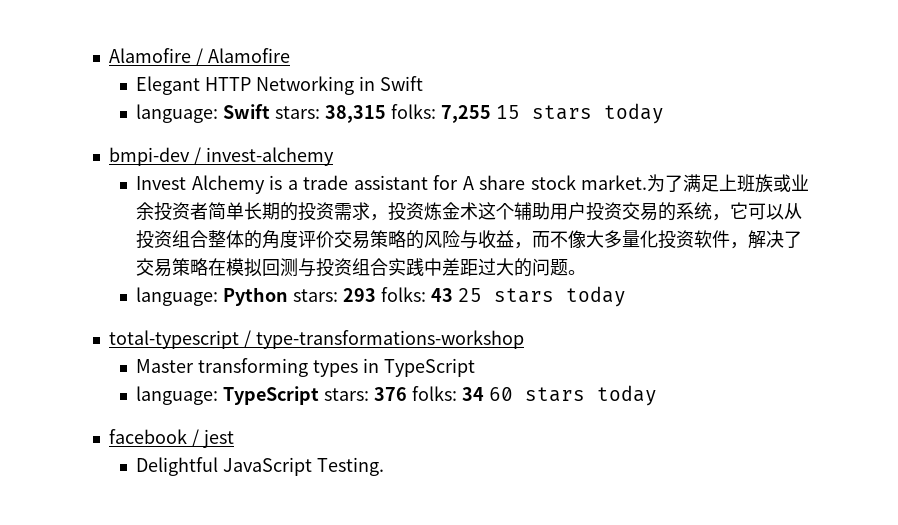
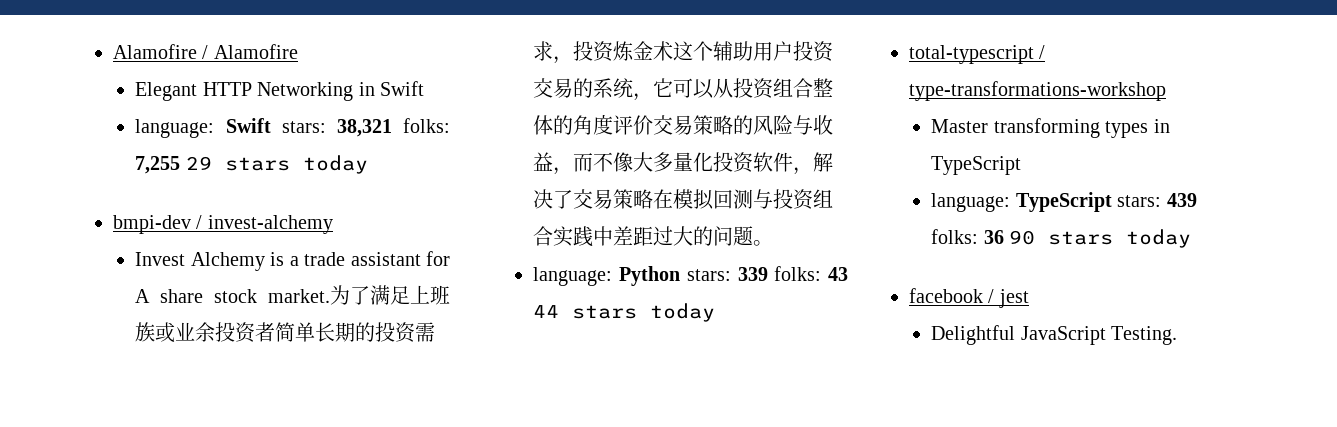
[325,105,387,123] 38,315 -> [336,119,392,137] 38,321
[495,105,520,119] 15 -> [185,156,212,170] 29
[343,288,377,302] 293 -> [737,267,768,281] 339
[457,288,482,302] 25 -> [533,305,560,318] 44
[374,386,513,401] 376 folks: 34 60 -> [1166,193,1197,207] [931,229,1036,245] 439 folks: 36 90

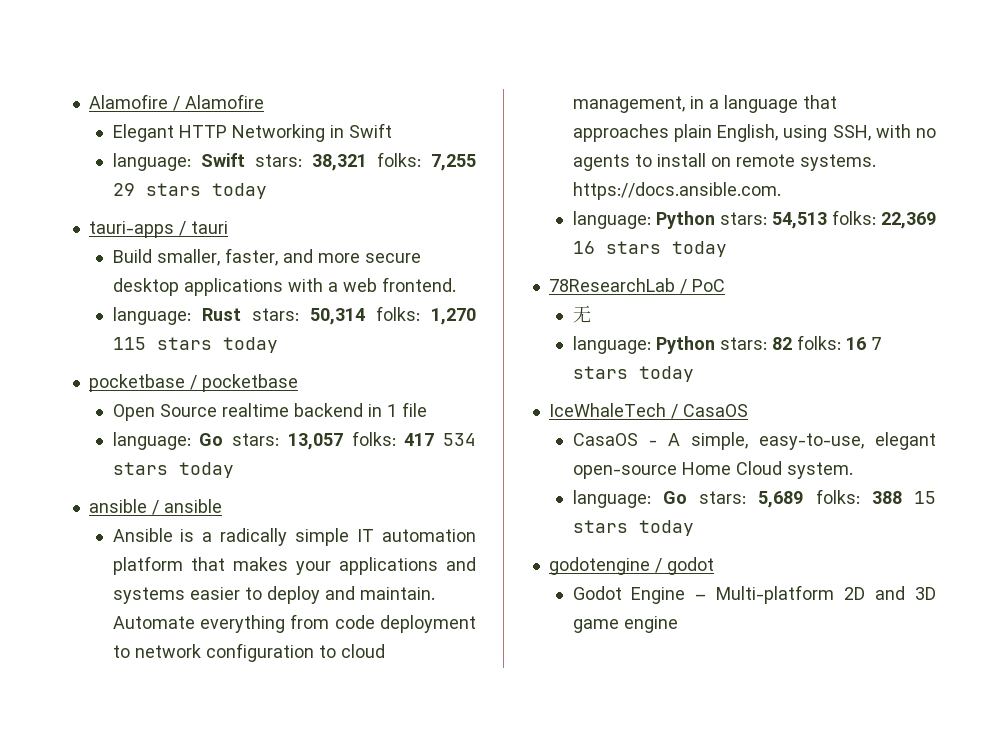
[113,215,333,234] [135,251,450,271] [135,285,450,305] [135,322,436,343] [533,41,835,64] [533,78,834,101] [533,114,834,135] [533,152,834,175] [533,189,834,210] [533,226,774,247] [533,266,848,286] [533,303,716,322] [909,45,1046,64] [909,81,1166,101] [931,118,1170,138] [931,156,1022,175] [931,192,1197,212] [931,229,1192,248] [909,288,1029,308] [931,325,1178,345] bmpi-dev / invest-alchemy // Invest Alchemy is a trade assistant for A share stock market.为了满足上班族或业余投资者简单长期的投资需求，投资炼金术这个辅助用户投资交易的系统，它可以从投资组合整体的角度评价交易策略的风险与收益，而不像大多量化投资软件，解决了交易策略在模拟回测与投资组合实践中差距过大的问题。 // language: Python stars: 339 folks: 43 44 stars today // total-typescript / type-transformations-workshop // Master transforming types in TypeScript // language: TypeScript stars: 439 folks: 36 90 stars today // facebook / jest // Delightful JavaScript Testing. -> [88,221,228,238] [112,248,421,266] [112,277,456,296] [112,306,476,325] [112,337,278,353] [88,374,298,392] [112,402,427,421] [112,431,476,450] [112,462,234,478] [88,499,222,515] [112,528,476,546] [112,556,476,575] [112,586,435,604] [112,614,476,633] [112,643,385,662] [572,95,837,113] [572,124,937,142] [572,153,876,171] [572,182,781,200] [572,210,936,229] [572,241,727,257] [548,278,725,294] [572,305,591,323] [572,335,882,354] [572,366,694,382] [548,403,748,419] [572,432,936,450] [572,461,853,479] [572,489,936,508] [572,520,694,536] [548,557,714,575] [572,585,936,604] [572,616,678,633] tauri-apps / tauri // Build smaller, faster, and more secure desktop applications with a web frontend. // language: Rust stars: 50,314 folks: 1,270 115 stars today // pocketbase / pocketbase // Open Source realtime backend in 1 file // language: Go stars: 13,057 folks: 417 534 stars today // ansible / ansible // Ansible is a radically simple IT automation platform that makes your applications and systems easier to deploy and maintain. Automate everything from code deployment to network configuration to cloud management, in a language that approaches plain English, using SSH, with no agents to install on remote systems. https://docs.ansible.com. // language: Python stars: 54,513 folks: 22,369 16 stars today // 78ResearchLab / PoC // 无 // language: Python stars: 82 folks: 16 7 stars today // IceWhaleTech / CasaOS // CasaOS - A simple, easy-to-use, elegant open-source Home Cloud system. // language: Go stars: 5,689 folks: 388 15 stars today // godotengine / godot // Godot Engine – Multi-platform 2D and 3D game engine

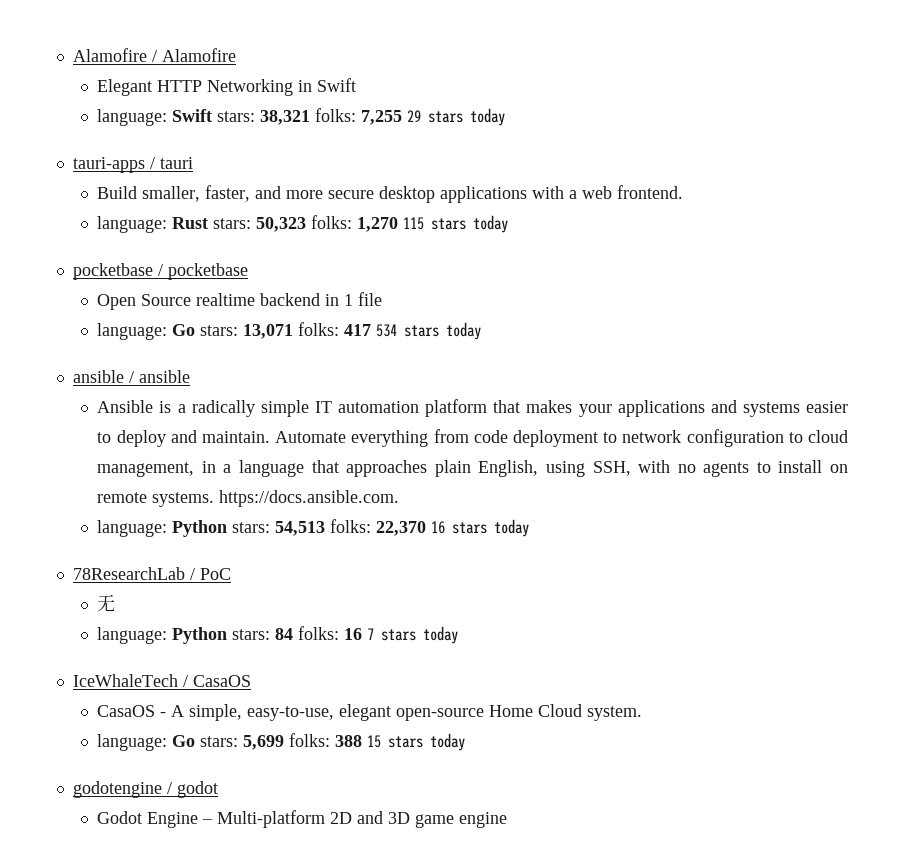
[309,308,365,325] 50,314 -> [256,217,307,232] 50,323
[287,433,343,450] 13,057 -> [243,324,294,339] 13,071
[881,212,936,229] 22,369 -> [376,521,427,536] 22,370
[771,337,792,350] 82 -> [275,628,294,640] 84
[758,491,804,508] 5,689 -> [243,735,285,750] 5,699

